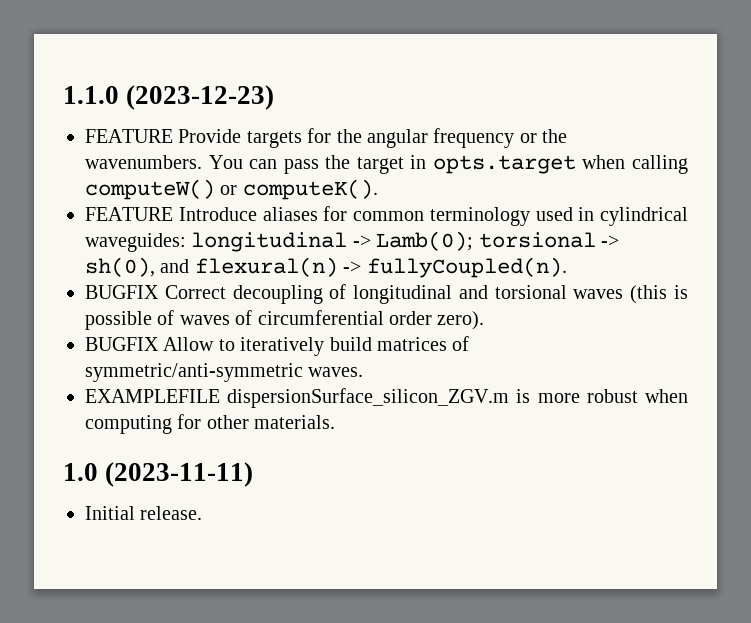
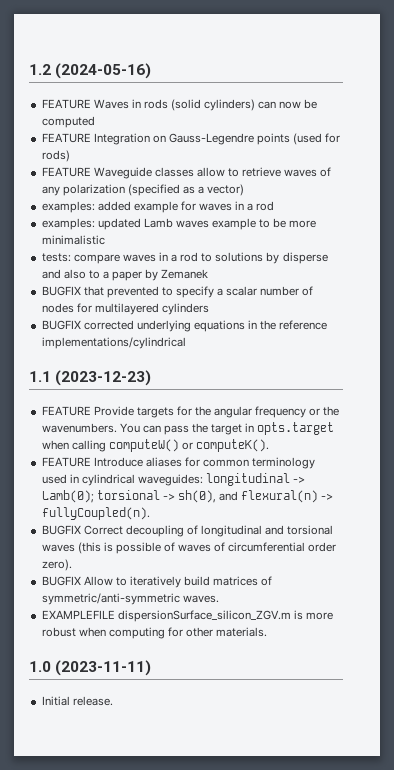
[63,86,119,104] 1.1.0 -> [29,63,152,79] [41,99,318,111] [41,116,95,128] [41,133,341,145] [41,150,70,162] [41,167,332,179] [41,184,245,196] [41,201,275,213] [41,218,317,230] [41,235,105,245] [41,252,328,264] [41,269,209,281] [41,286,314,298] [41,303,209,315] [41,320,328,332] [41,337,186,349] [29,371,51,382] 1.2 (2024-05-16) // FEATURE Waves in rods (solid cylinders) can now be computed // FEATURE Integration on Gauss-Legendre points (used for rods) // FEATURE Waveguide classes allow to retrieve waves of any polarization (specified as a vector) // examples: added example for waves in a rod // examples: updated Lamb waves example to be more minimalistic // tests: compare waves in a rod to solutions by disperse and also to a paper by Zemanek // BUGFIX that prevented to specify a scalar number of nodes for multilayered cylinders // BUGFIX corrected underlying equations in the reference implementations/cylindrical // 1.1

